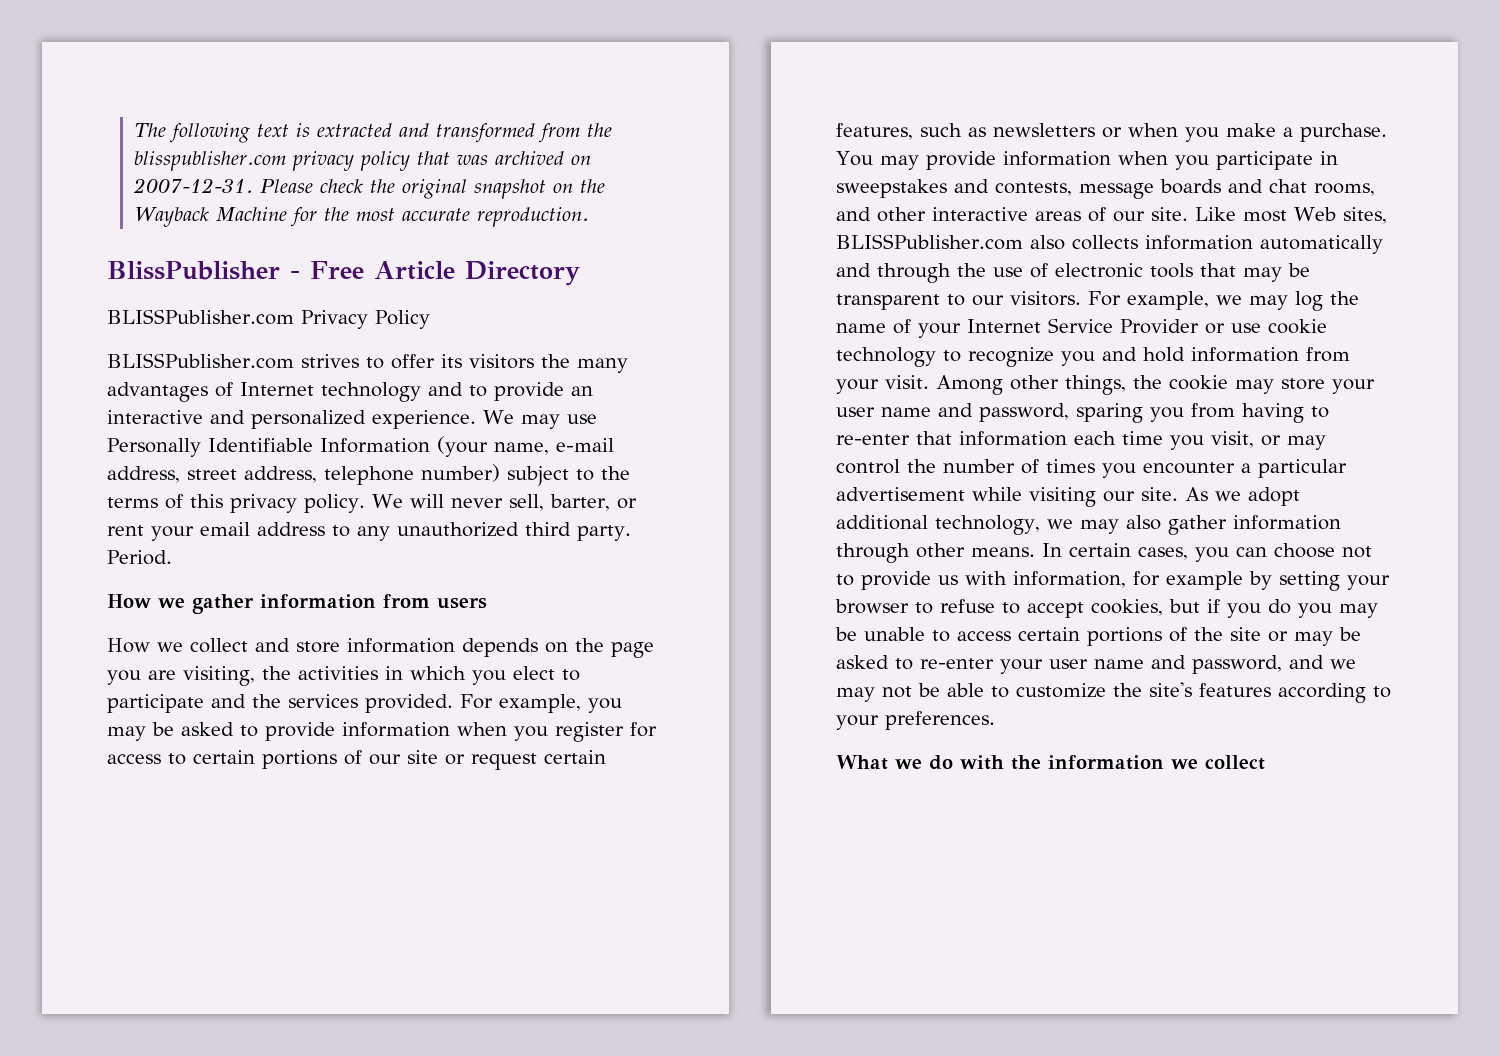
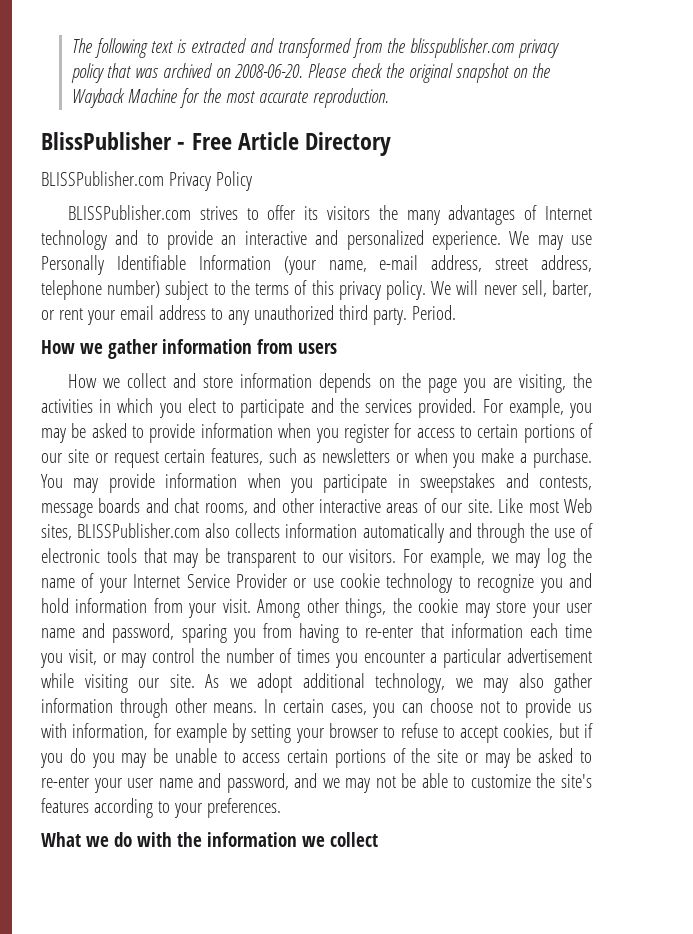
[133,178,254,193] 2007-12-31. -> [234,64,304,78] 2008-06-20.

